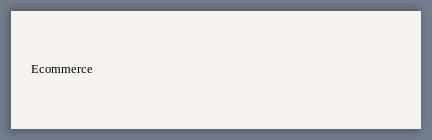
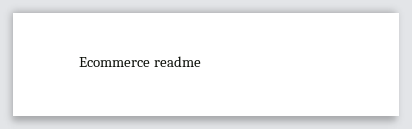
(93, 69) none -> [153,56,201,67] readme

